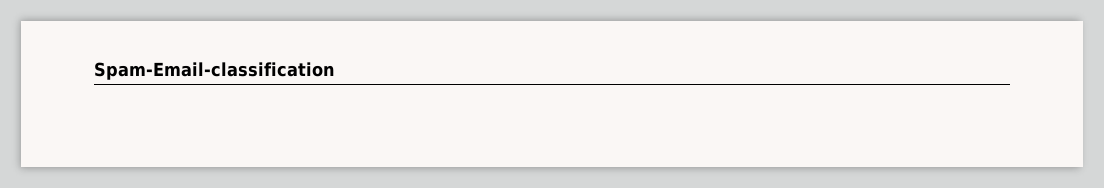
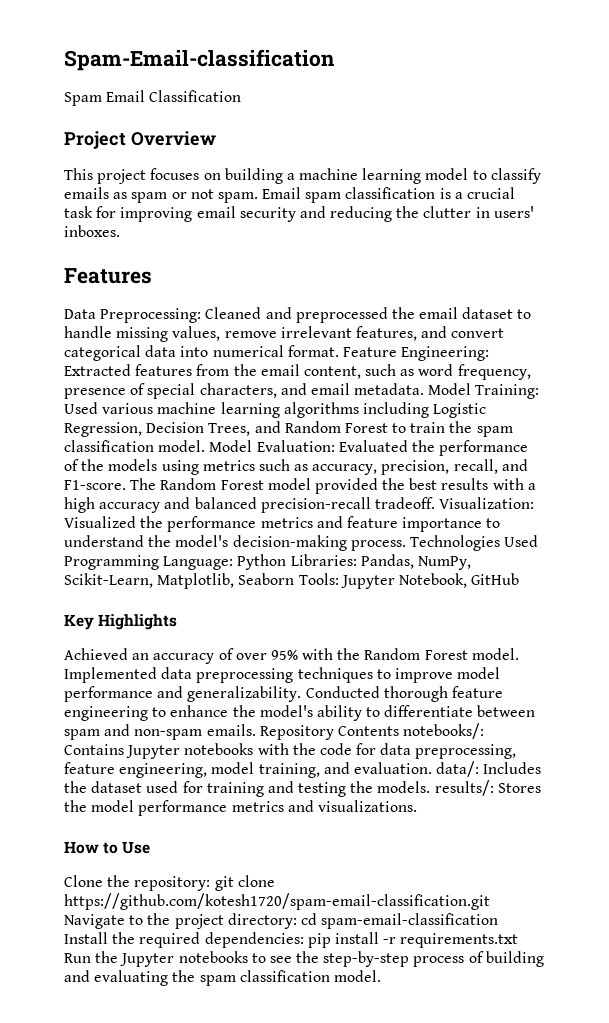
(335, 71) none -> [64,90,242,106] [64,131,216,149] [64,168,541,184] [64,187,516,203] [64,206,534,222] [64,225,120,237] [64,268,152,284] [64,307,532,323] [64,326,505,342] [64,345,490,361] [64,364,531,380] [64,383,540,399] [64,402,487,418] [64,421,513,437] [64,440,529,456] [64,459,528,475] [64,478,536,494] [64,497,535,513] [64,516,501,532] [64,535,539,551] [64,554,471,570] [64,573,520,589] [64,614,178,630] [64,648,519,664] [64,667,501,683] [64,686,503,702] [64,705,536,721] [64,723,485,740] [64,743,517,759] [64,761,542,778] [64,780,541,797] [64,800,417,816] [64,841,151,854] [64,875,275,891] [64,893,490,910] [64,913,499,929] [64,932,519,948] [64,951,544,967] [64,970,381,986] // Spam Email Classification // Project Overview // This project focuses on building a machine learning model to classify emails as spam or not spam. Email spam classification is a crucial task for improving email security and reducing the clutter in users' inboxes. // Features // Data Preprocessing: Cleaned and preprocessed the email dataset to handle missing values, remove irrelevant features, and convert categorical data into numerical format. Feature Engineering: Extracted features from the email content, such as word frequency, presence of special characters, and email metadata. Model Training: Used various machine learning algorithms including Logistic Regression, Decision Trees, and Random Forest to train the spam classification model. Model Evaluation: Evaluated the performance of the models using metrics such as accuracy, precision, recall, and F1-score. The Random Forest model provided the best results with a high accuracy and balanced precision-recall tradeoff. Visualization: Visualized the performance metrics and feature importance to understand the model's decision-making process. Technologies Used Programming Language: Python Libraries: Pandas, NumPy, Scikit-Learn, Matplotlib, Seaborn Tools: Jupyter Notebook, GitHub // Key Highlights // Achieved an accuracy of over 95% with the Random Forest model. Implemented data preprocessing techniques to improve model performance and generalizability. Conducted thorough feature engineering to enhance the model's ability to differentiate between spam and non-spam emails. Repository Contents notebooks/: Contains Jupyter notebooks with the code for data preprocessing, feature engineering, model training, and evaluation. data/: Includes the dataset used for training and testing the models. results/: Stores the model performance metrics and visualizations. // How to Use // Clone the repository: git clone https://github.com/kotesh1720/spam-email-classification.git Navigate to the project directory: cd spam-email-classification Install the required dependencies: pip install -r requirements.txt Run the Jupyter notebooks to see the step-by-step process of building and evaluating the spam classification model.

